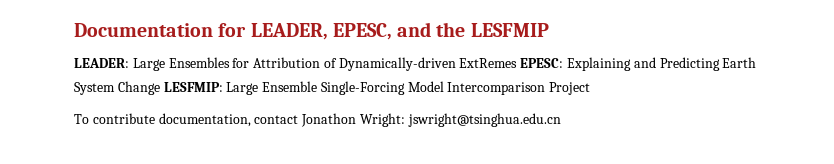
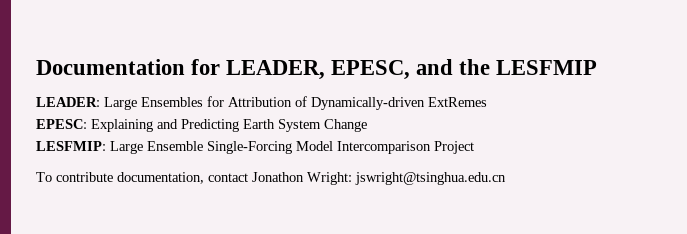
(518, 63) none -> (487, 102) //
(160, 88) none -> (367, 125) //

